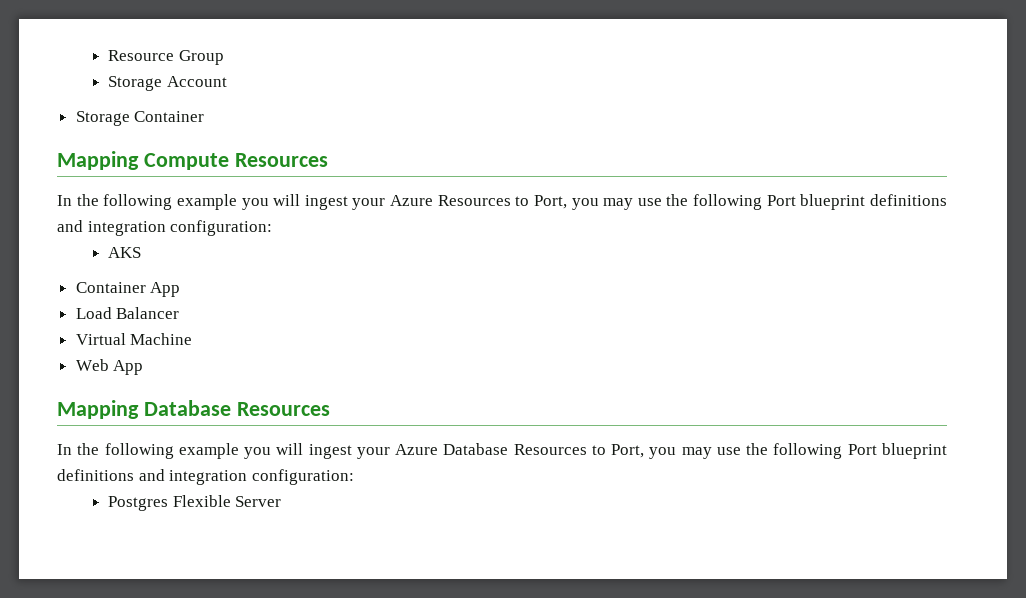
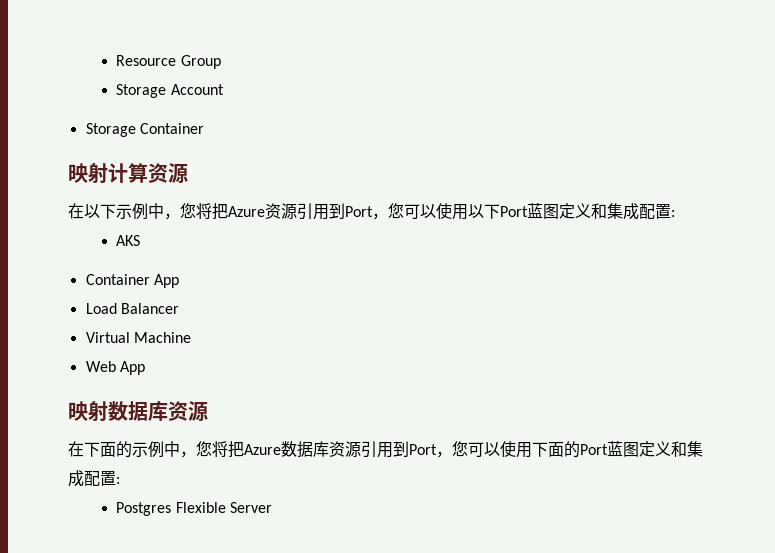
[57,151,328,170] [57,194,948,210] [57,220,273,236] Mapping Compute Resources // In the following example you will ingest your Azure Resources to Port, you may use the following Port blueprint definitions and integration configuration: -> [68,163,188,184] [68,203,675,220] 映射计算资源 // 在以下示例中，您将把Azure资源引用到Port，您可以使用以下Port蓝图定义和集成配置:
[57,400,330,419] [57,443,948,459] [57,469,354,485] Mapping Database Resources // In the following example you will ingest your Azure Database Resources to Port, you may use the following Port blueprint definitions and integration configuration: -> [68,401,208,422] [68,441,703,458] [68,470,120,487] 映射数据库资源 // 在下面的示例中，您将把Azure数据库资源引用到Port，您可以使用下面的Port蓝图定义和集成配置:

